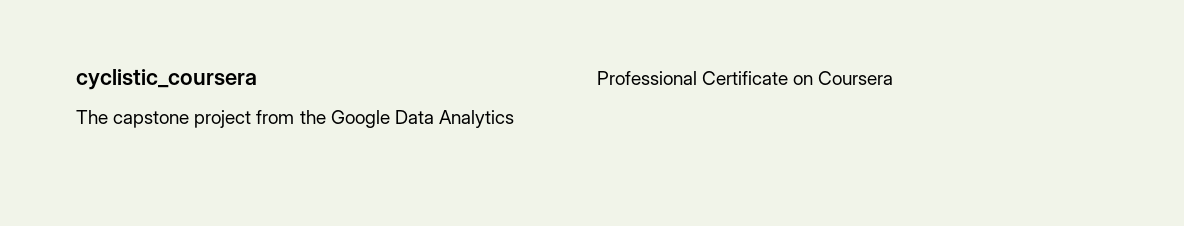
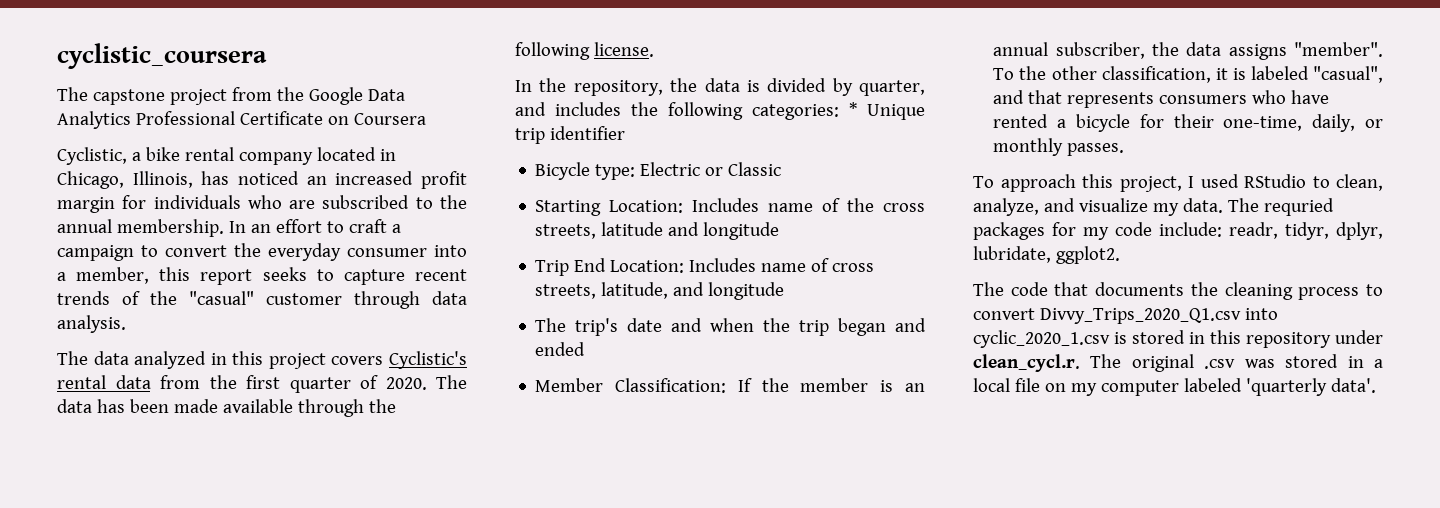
(894, 78) none -> [57,147,396,165] [57,171,467,189] [57,195,467,213] [57,219,401,237] [57,243,467,261] [57,267,468,285] [57,291,467,309] [57,315,126,333] [57,351,467,369] [57,375,467,393] [57,399,396,417] [515,42,654,60] [515,78,925,96] [515,102,925,120] [515,126,625,144] [535,162,782,180] [535,198,925,216] [535,222,780,240] [535,258,875,276] [535,282,785,300] [535,318,926,336] [535,342,586,356] [535,378,925,393] [993,42,1383,60] [993,66,1383,83] [993,90,1330,108] [993,114,1383,132] [993,138,1125,156] [973,174,1383,192] [973,198,1334,216] [973,222,1383,240] [973,246,1120,264] [973,282,1383,300] [973,308,1278,324] [973,330,1383,348] [973,354,1383,372] [973,378,1376,396] // Cyclistic, a bike rental company located in Chicago, Illinois, has noticed an increased profit margin for individuals who are subscribed to the annual membership. In an effort to craft a campaign to convert the everyday consumer into a member, this report seeks to capture recent trends of the "casual" customer through data analysis. // The data analyzed in this project covers Cyclistic's rental data from the first quarter of 2020. The data has been made available through the following license. // In the repository, the data is divided by quarter, and includes the following categories: * Unique trip identifier // Bicycle type: Electric or Classic // Starting Location: Includes name of the cross streets, latitude and longitude // Trip End Location: Includes name of cross streets, latitude, and longitude // The trip's date and when the trip began and ended // Member Classification: If the member is an annual subscriber, the data assigns "member". To the other classification, it is labeled "casual", and that represents consumers who have rented a bicycle for their one-time, daily, or monthly passes. // To approach this project, I used RStudio to clean, analyze, and visualize my data. The requried packages for my code include: readr, tidyr, dplyr, lubridate, ggplot2. // The code that documents the cleaning process to convert Divvy_Trips_2020_Q1.csv into cyclic_2020_1.csv is stored in this repository under clean_cycl.r. The original .csv was stored in a local file on my computer labeled 'quarterly data'.

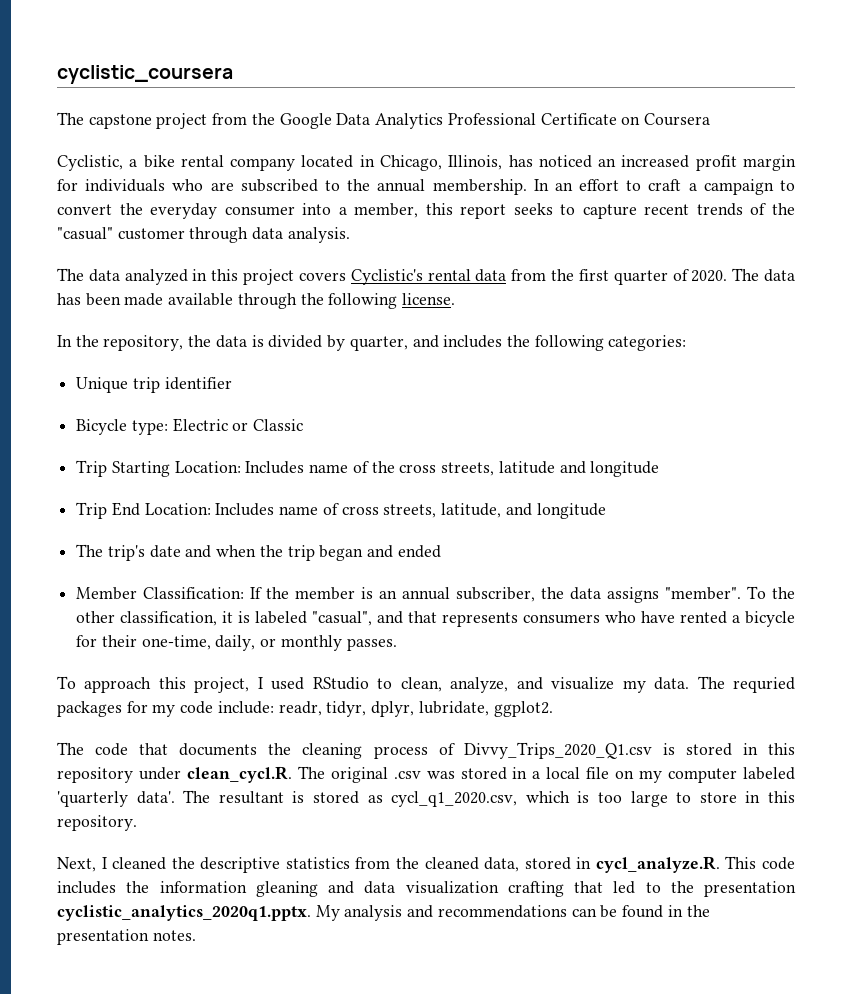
[849,102,857,116] * -> (687, 343) //
(782, 169) none -> [76,460,108,477] Trip
[1366,284,1383,296] [973,308,1278,324] [973,330,1110,348] to convert Divvy_Trips_2020_Q1.csv into cyclic_2020_1.csv -> [438,742,652,759] of Divvy_Trips_2020_Q1.csv
[973,354,1080,372] clean_cycl.r. -> [186,766,292,783] clean_cycl.R.
(1376, 385) none -> [183,790,796,807] [57,815,137,831] [57,856,795,873] [57,881,796,897] [57,905,710,921] [57,929,196,945] The resultant is stored as cycl_q1_2020.csv, which is too large to store in this repository. // Next, I cleaned the descriptive statistics from the cleaned data, stored in cycl_analyze.R. This code includes the information gleaning and data visualization crafting that led to the presentation cyclistic_analytics_2020q1.pptx. My analysis and recommendations can be found in the presentation notes.

